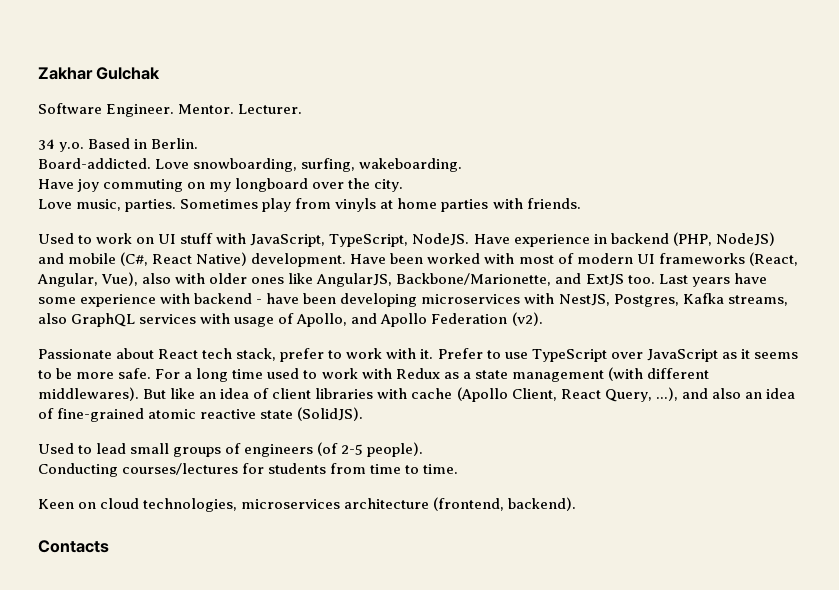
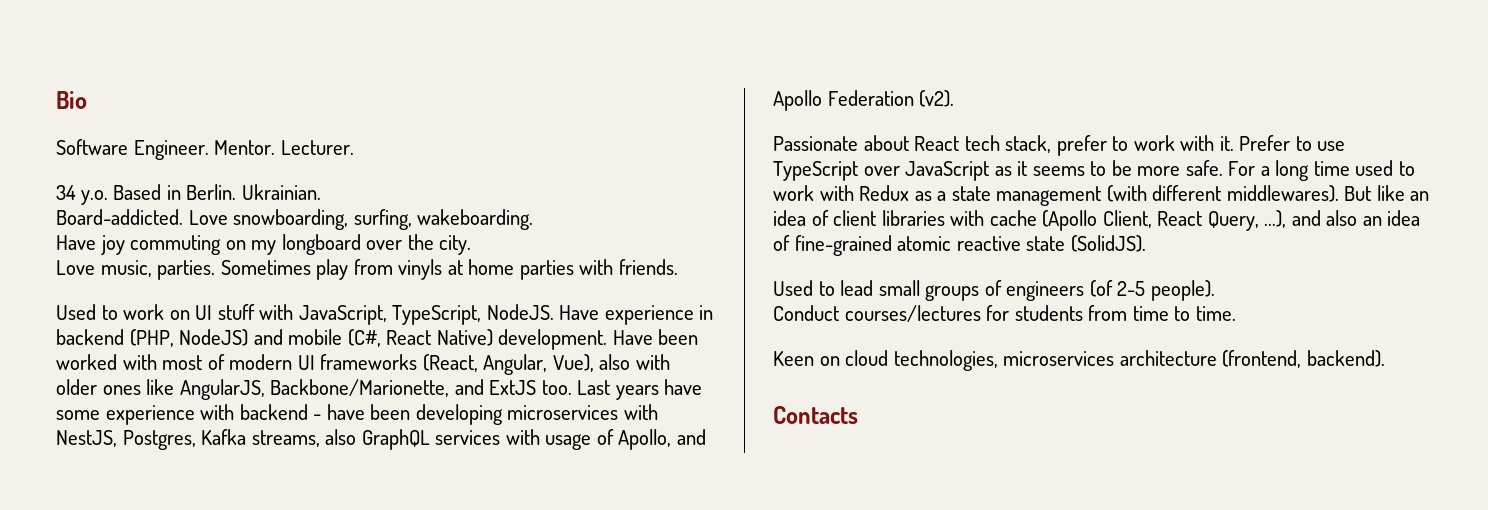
[38,67,161,80] Zakhar Gulchak -> [56,91,87,109] Bio
(199, 143) none -> [241,184,321,200] Ukrainian.
[38,463,118,477] Conducting -> [773,305,839,321] Conduct

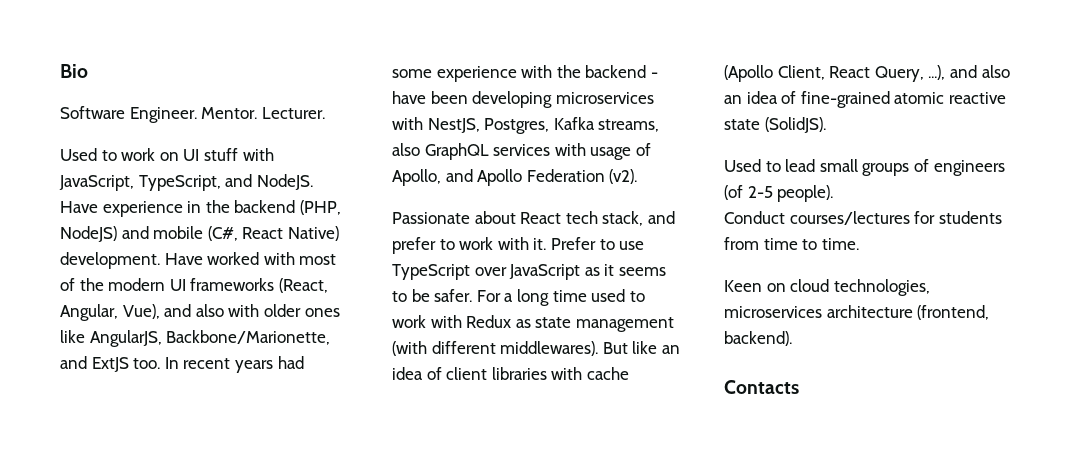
[56,184,321,205] [56,209,534,230] [56,234,472,255] [56,259,678,280] // 34 y.o. Based in Berlin. Ukrainian. // Board-addicted. Love snowboarding, surfing, wakeboarding. // Have joy commuting on my longboard over the city. // Love music, parties. Sometimes play from vinyls at home parties with friends. -> (325, 113) none
(482, 315) none -> [225,174,253,187] and
(714, 312) none -> [205,200,230,213] the
[658,329,699,345] been -> (203, 259) none
(225, 362) none -> [79,278,104,291] the
(594, 363) none -> [164,304,192,317] and
[577,379,703,400] Last years have -> [164,356,304,373] In recent years had
(235, 412) none -> [556,65,581,78] the
(1052, 144) none -> [647,211,675,224] and
[1137,160,1223,176] more safe. -> [434,289,473,302] safer.
[937,191,947,201] a -> (531, 323) none

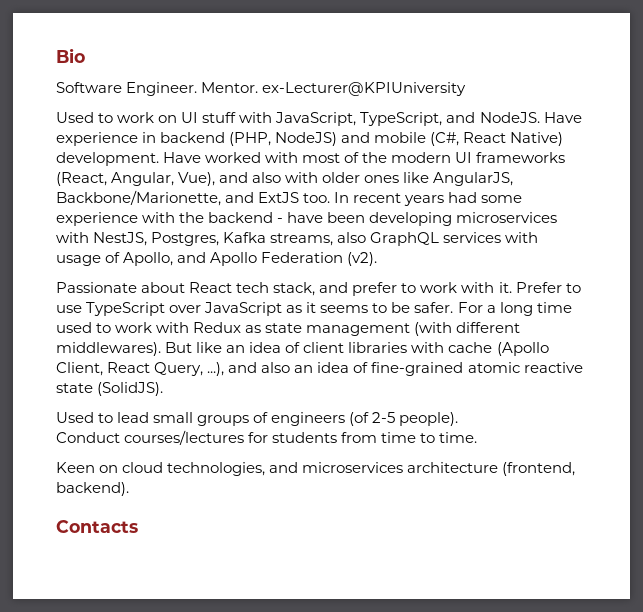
[261,107,325,119] Lecturer. -> [262,82,467,96] ex-Lecturer@KPIUniversity
[205,200,230,213] the -> (157, 137) none
(930, 287) none -> [269,462,299,473] and

